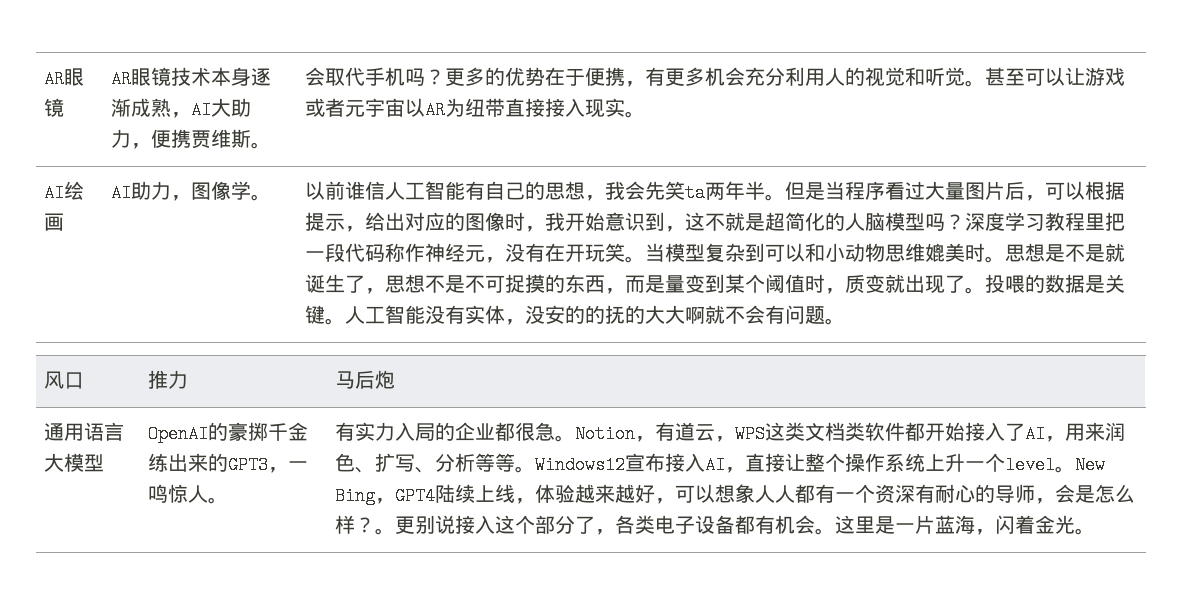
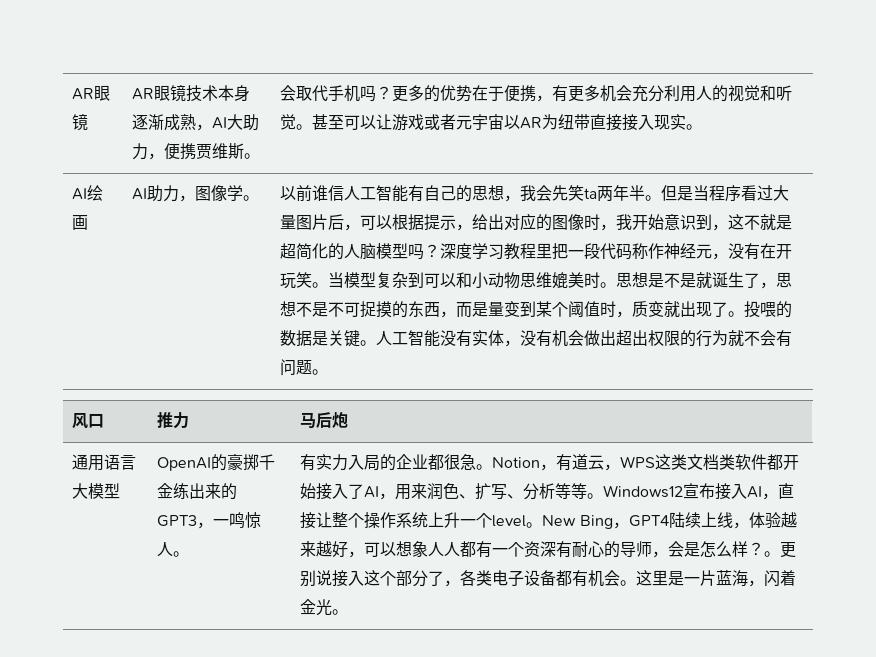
[545,305,706,324] 安的的抚的大大啊 -> [536,330,729,347] 有机会做出超出权限的行为

